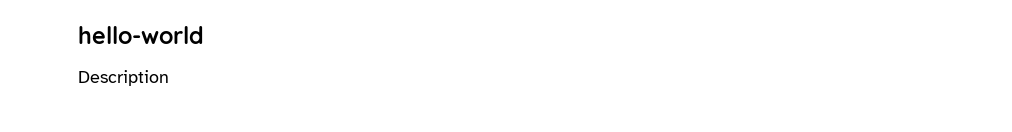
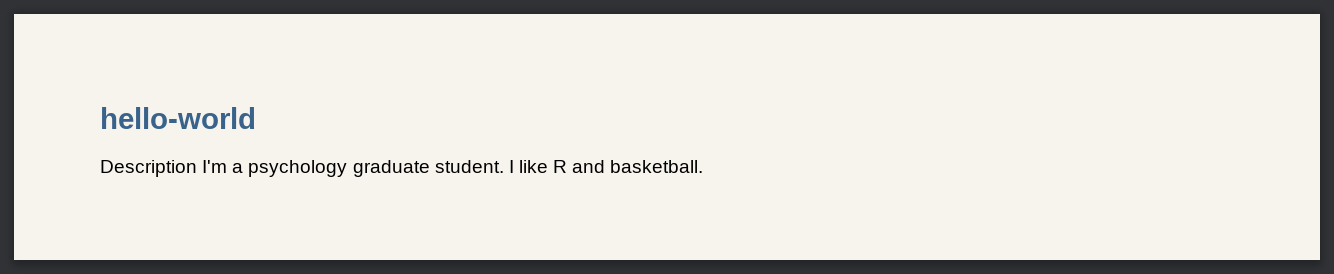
(169, 78) none -> [202,160,704,177] I'm a psychology graduate student. I like R and basketball.

